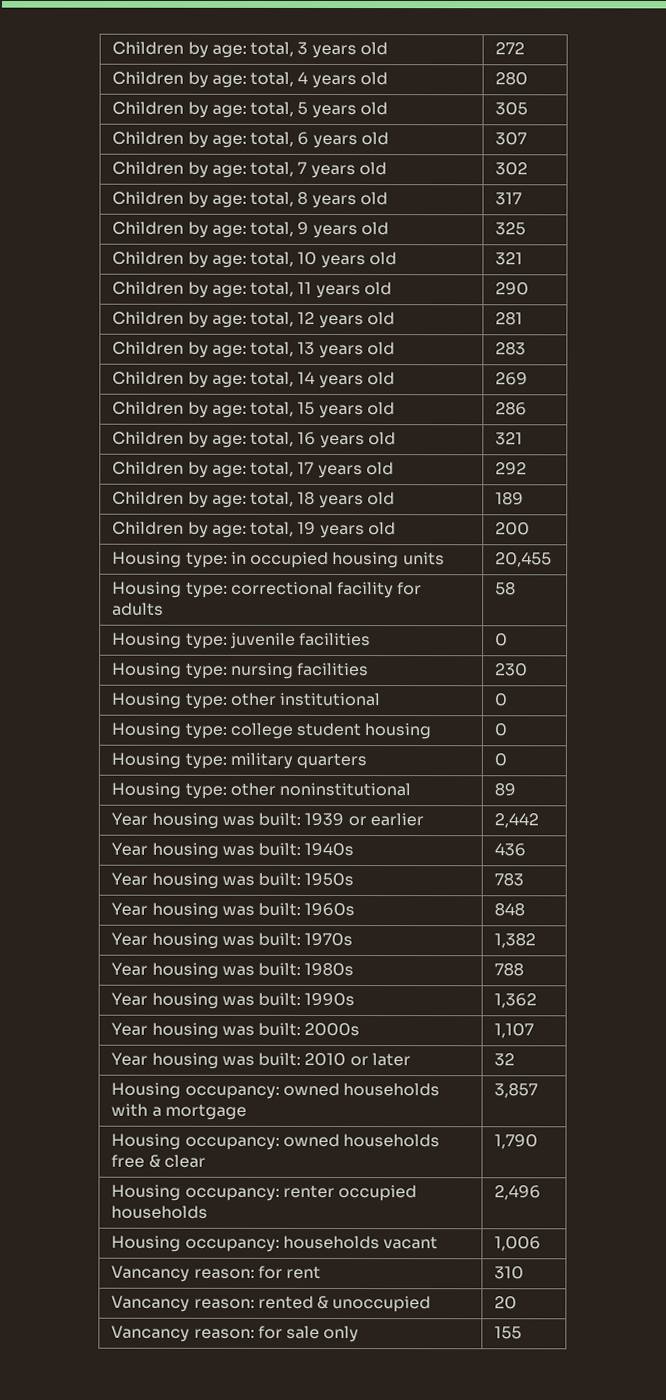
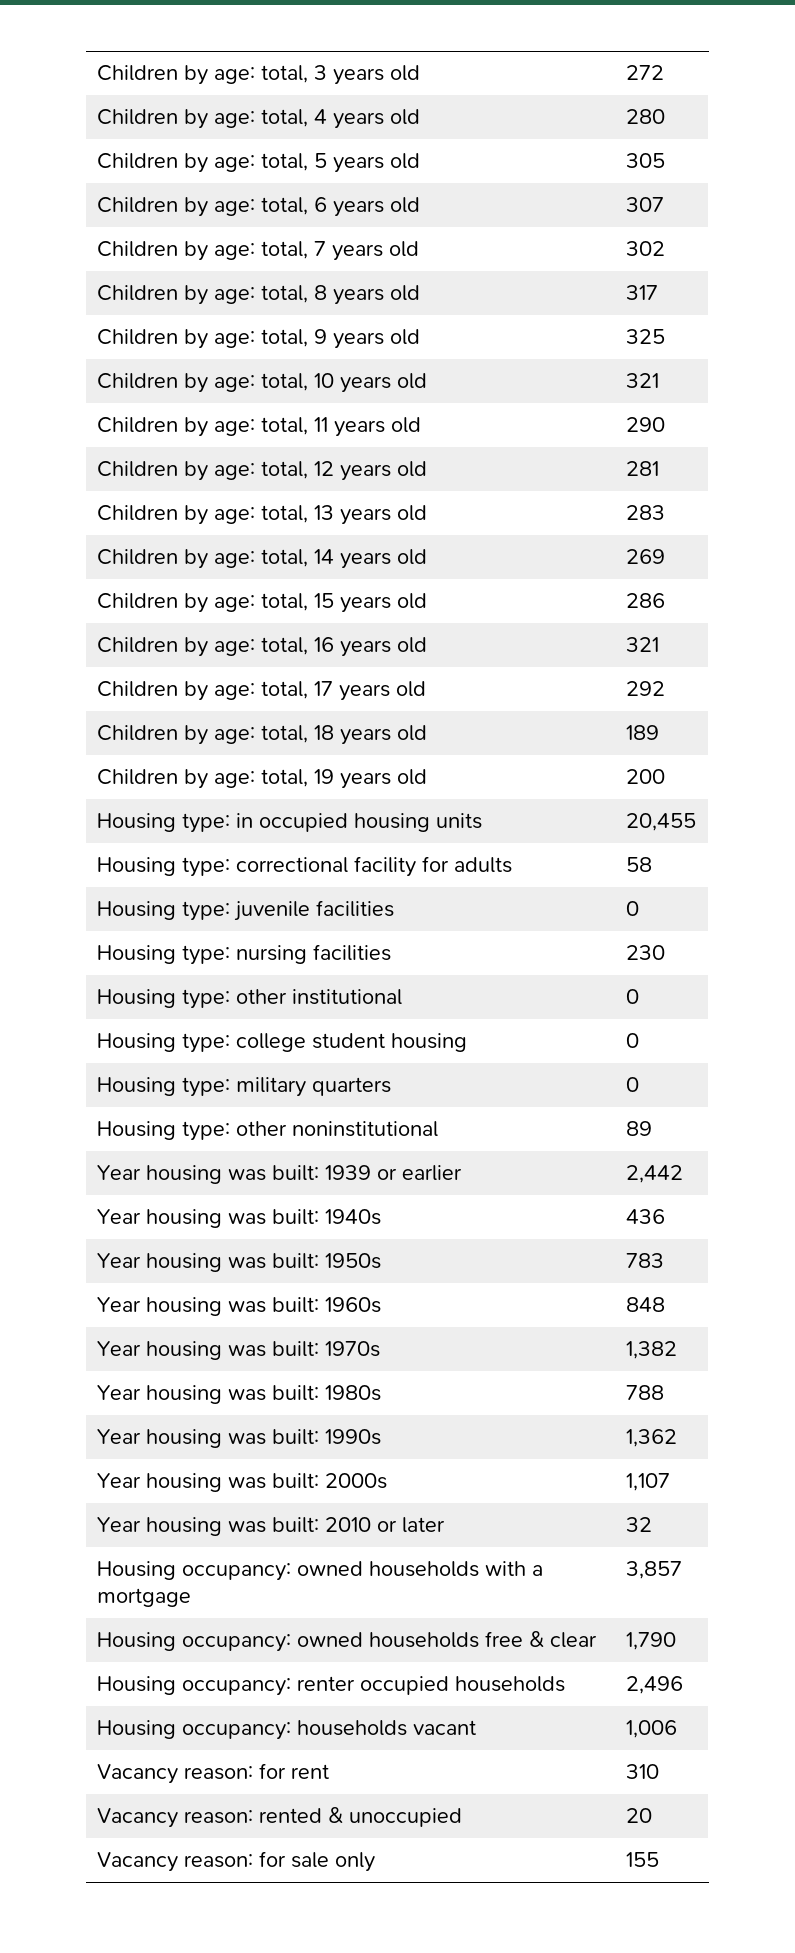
[111,1265,191,1282] Vancancy -> [96,1764,178,1784] Vacancy
[111,1295,191,1312] Vancancy -> [96,1808,178,1828] Vacancy
[111,1325,191,1342] Vancancy -> [96,1852,178,1872] Vacancy

